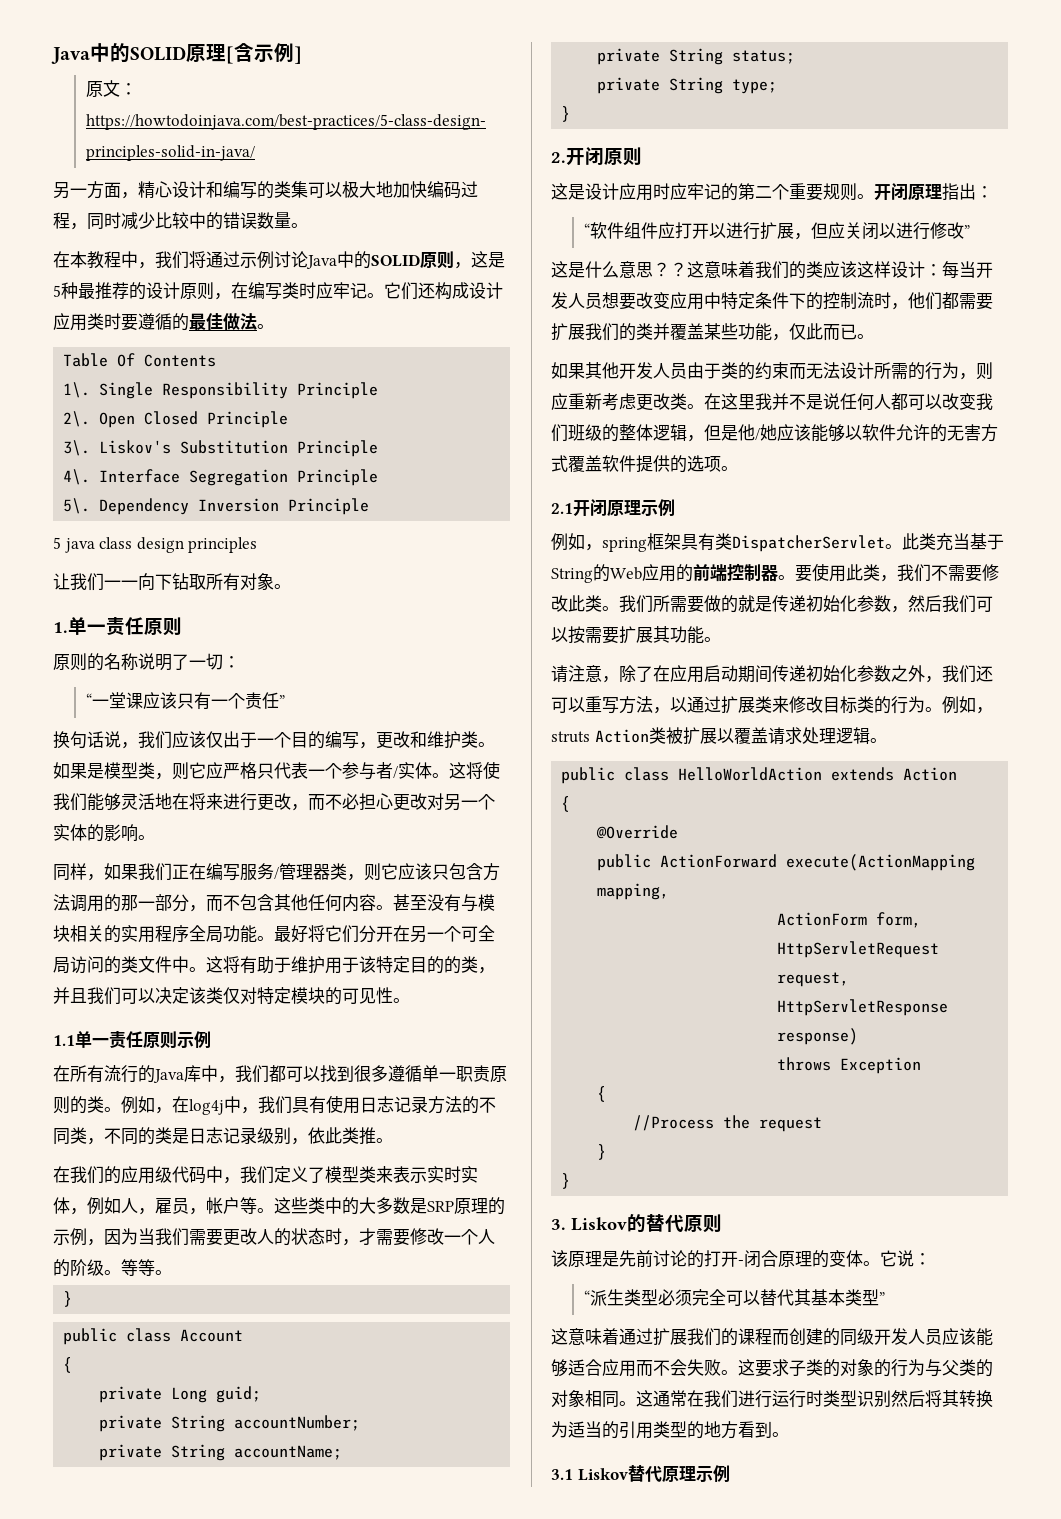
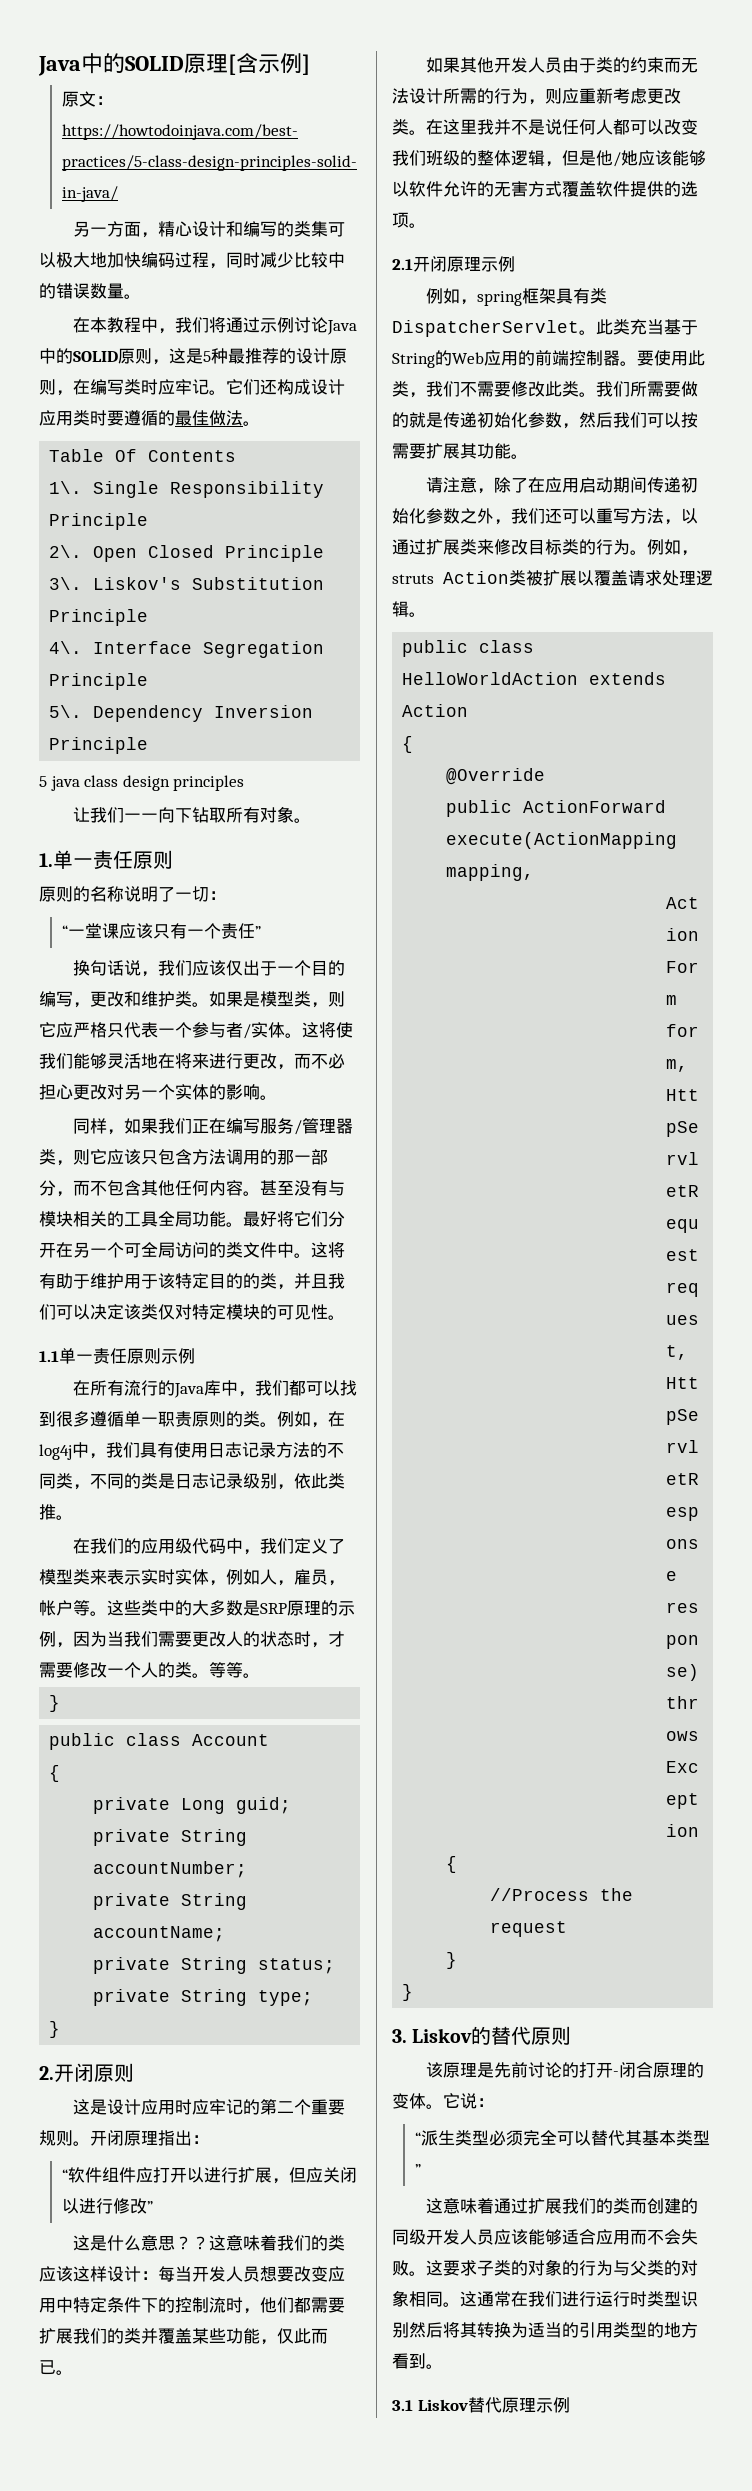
[121,925,189,943] 实用程序 -> [124,1211,158,1227] 工具
[70,1259,104,1276] 阶级 -> [175,1662,192,1678] 类
[738,1328,772,1345] 课程 -> [612,2198,630,2214] 类

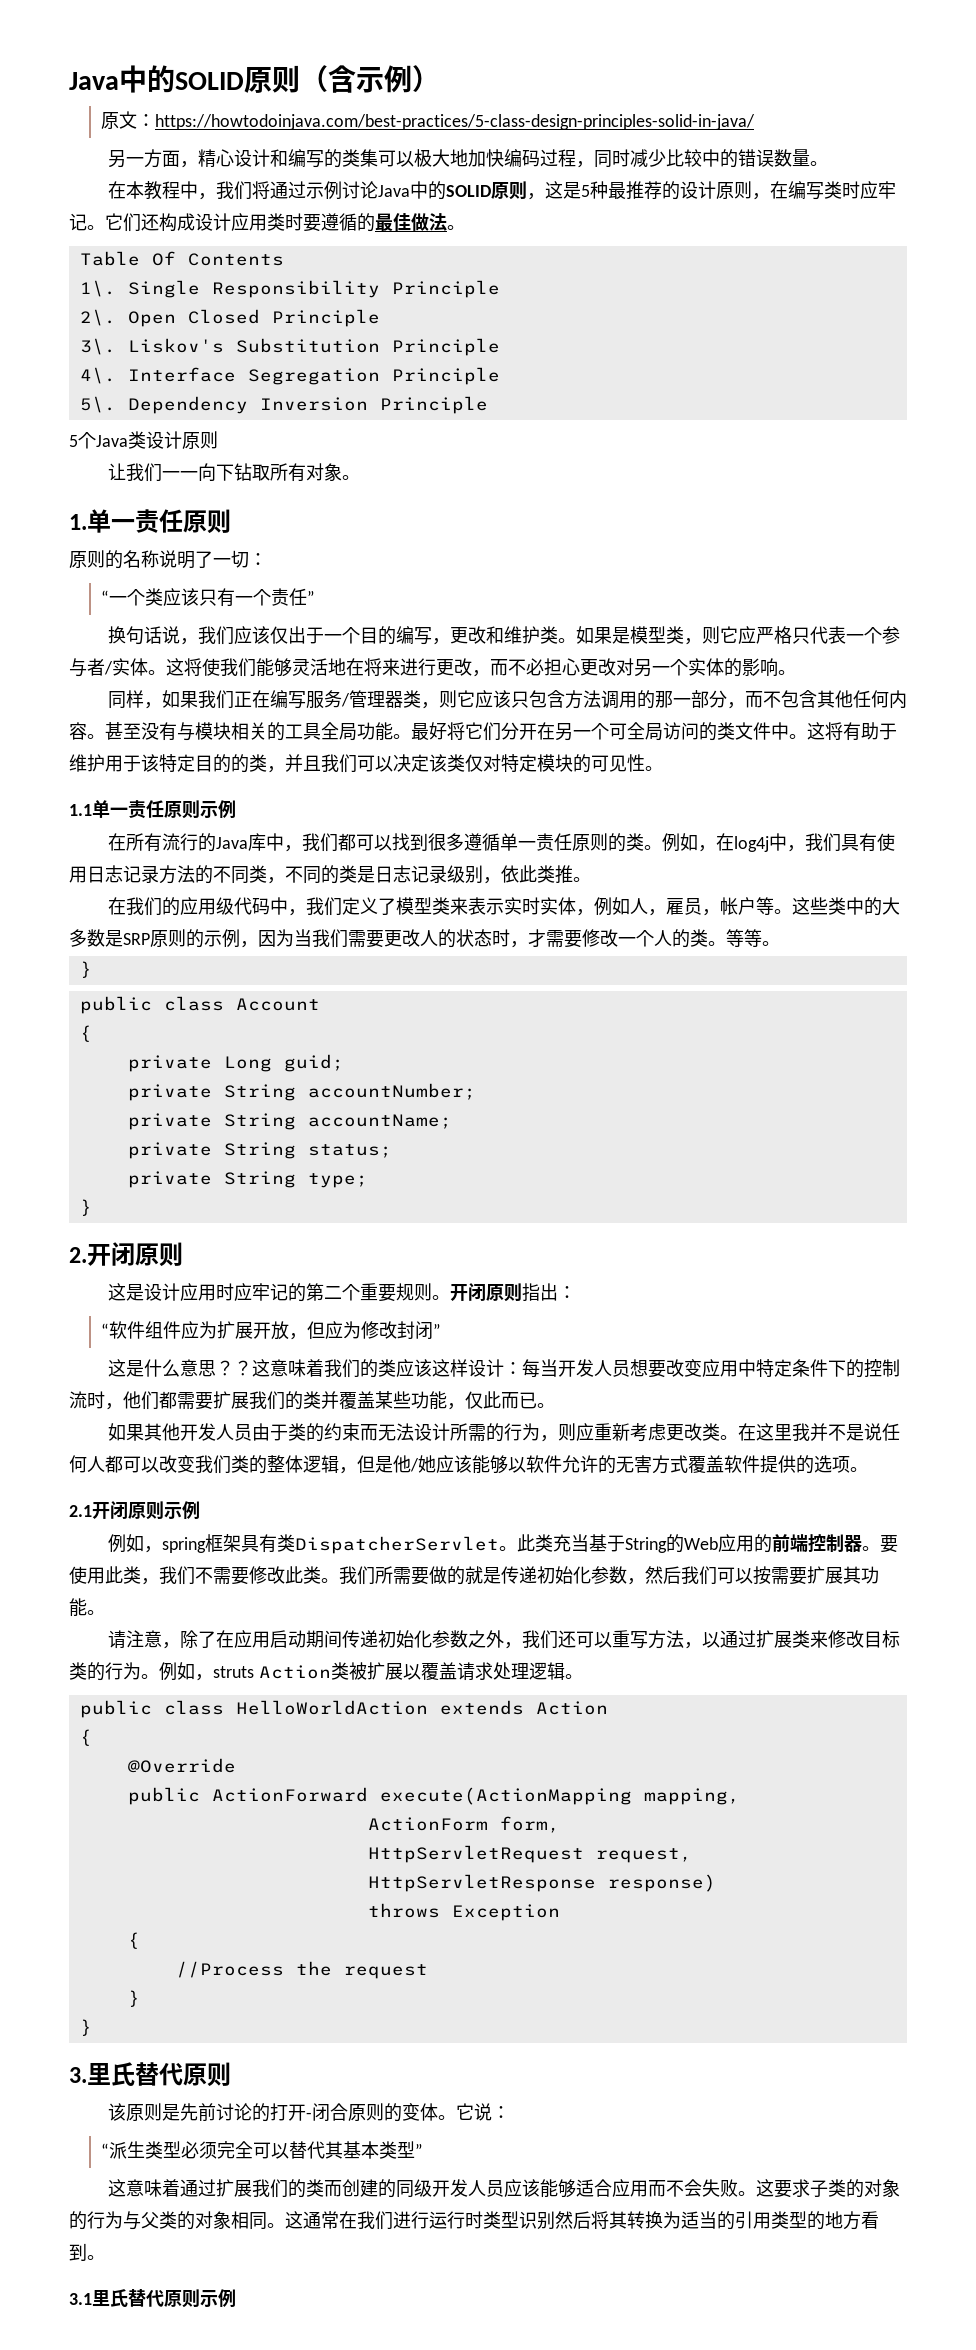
[38,53,310,76] Java中的SOLID原理[含示例] -> [69,65,440,93] Java中的SOLID原则（含示例）
[50,775,245,791] java class design principles -> [78,431,218,449] 个Java类设计原则
[84,923,119,939] 堂课 -> [127,588,164,606] 个类
[158,1411,192,1427] 职责 -> [535,833,572,851] 责任
[304,1600,321,1615] 理 -> [168,929,186,947] 则
[141,2130,158,2145] 理 -> [503,1283,522,1302] 则
[152,2167,357,2184] [61,2198,147,2214] 打开以进行扩展，但应关闭以进行修改 -> [199,1321,434,1340] 为扩展开放，但应为修改封闭
[426,150,460,166] 班级 -> [231,1455,249,1473] 类
[464,256,481,271] 理 -> [146,1501,164,1520] 则
[412,2026,492,2045] Liskov的 -> [87,2062,135,2086] 里氏
[459,2062,477,2077] 理 -> [143,2103,162,2121] 则
[669,2062,687,2077] 理 -> [365,2103,384,2121] 则
[417,2397,536,2413] Liskov替代原理 -> [92,2289,200,2308] 里氏替代原则

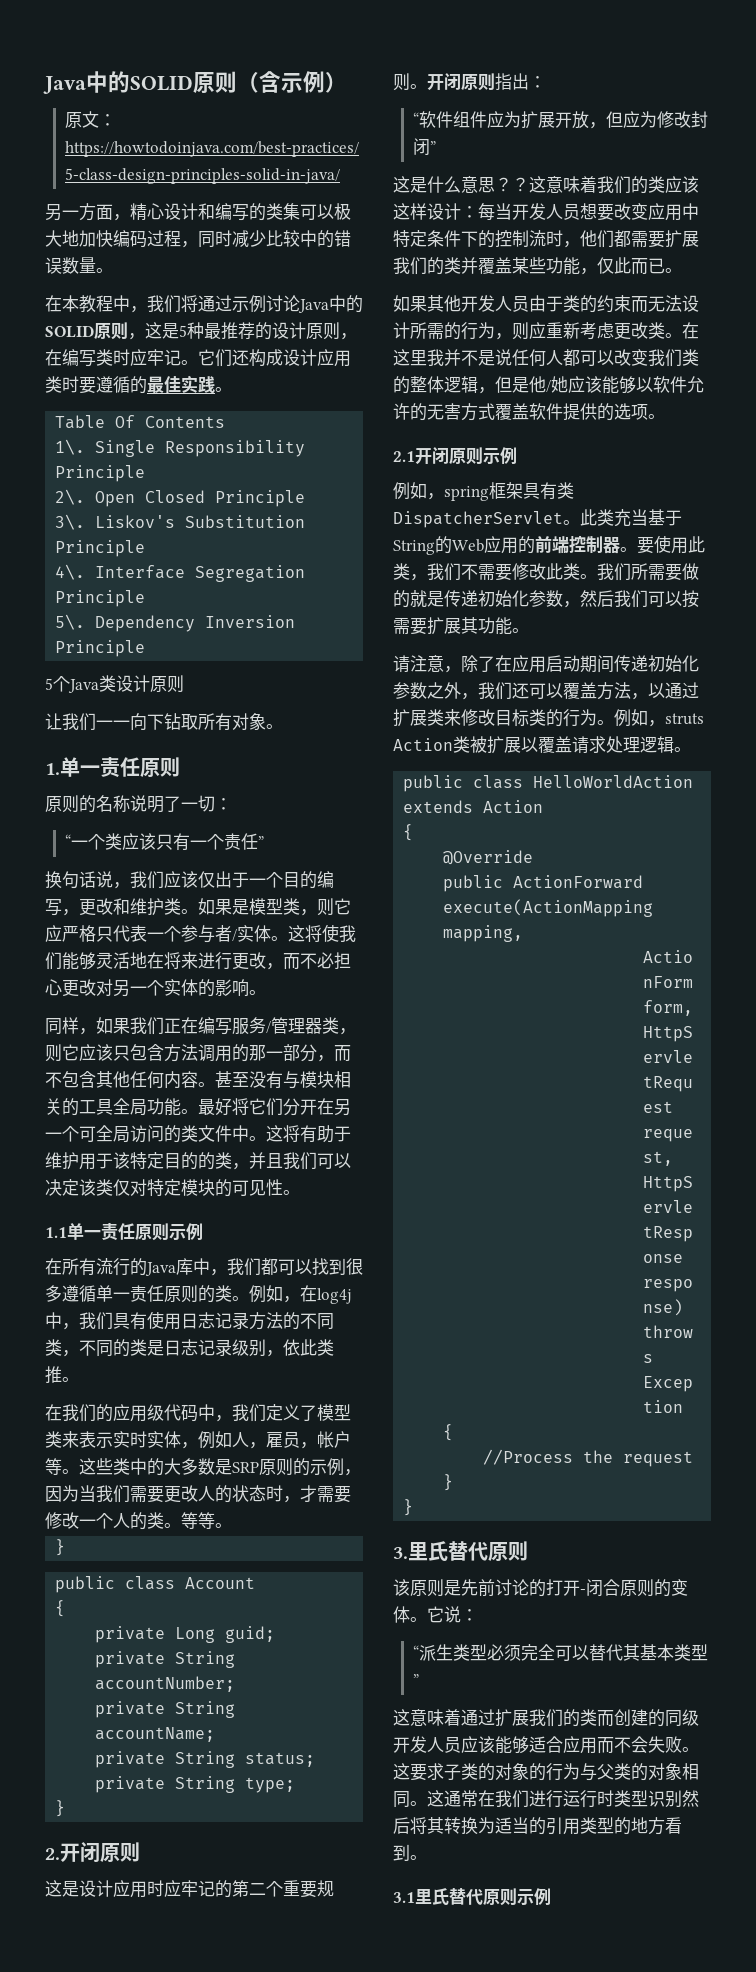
[411,213,447,231] 做法 -> [181,375,215,393] 实践
[611,1630,648,1649] 重写 -> [563,682,597,699] 覆盖

